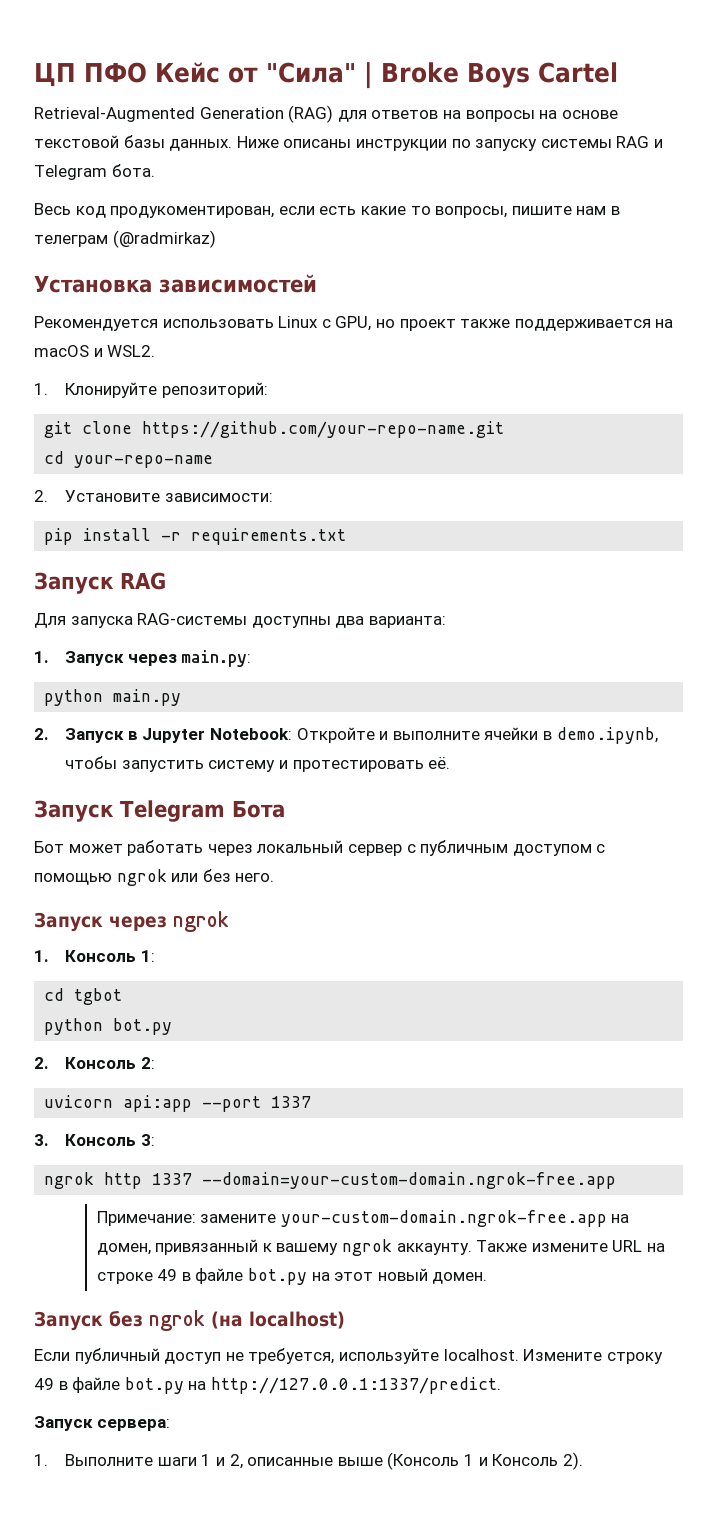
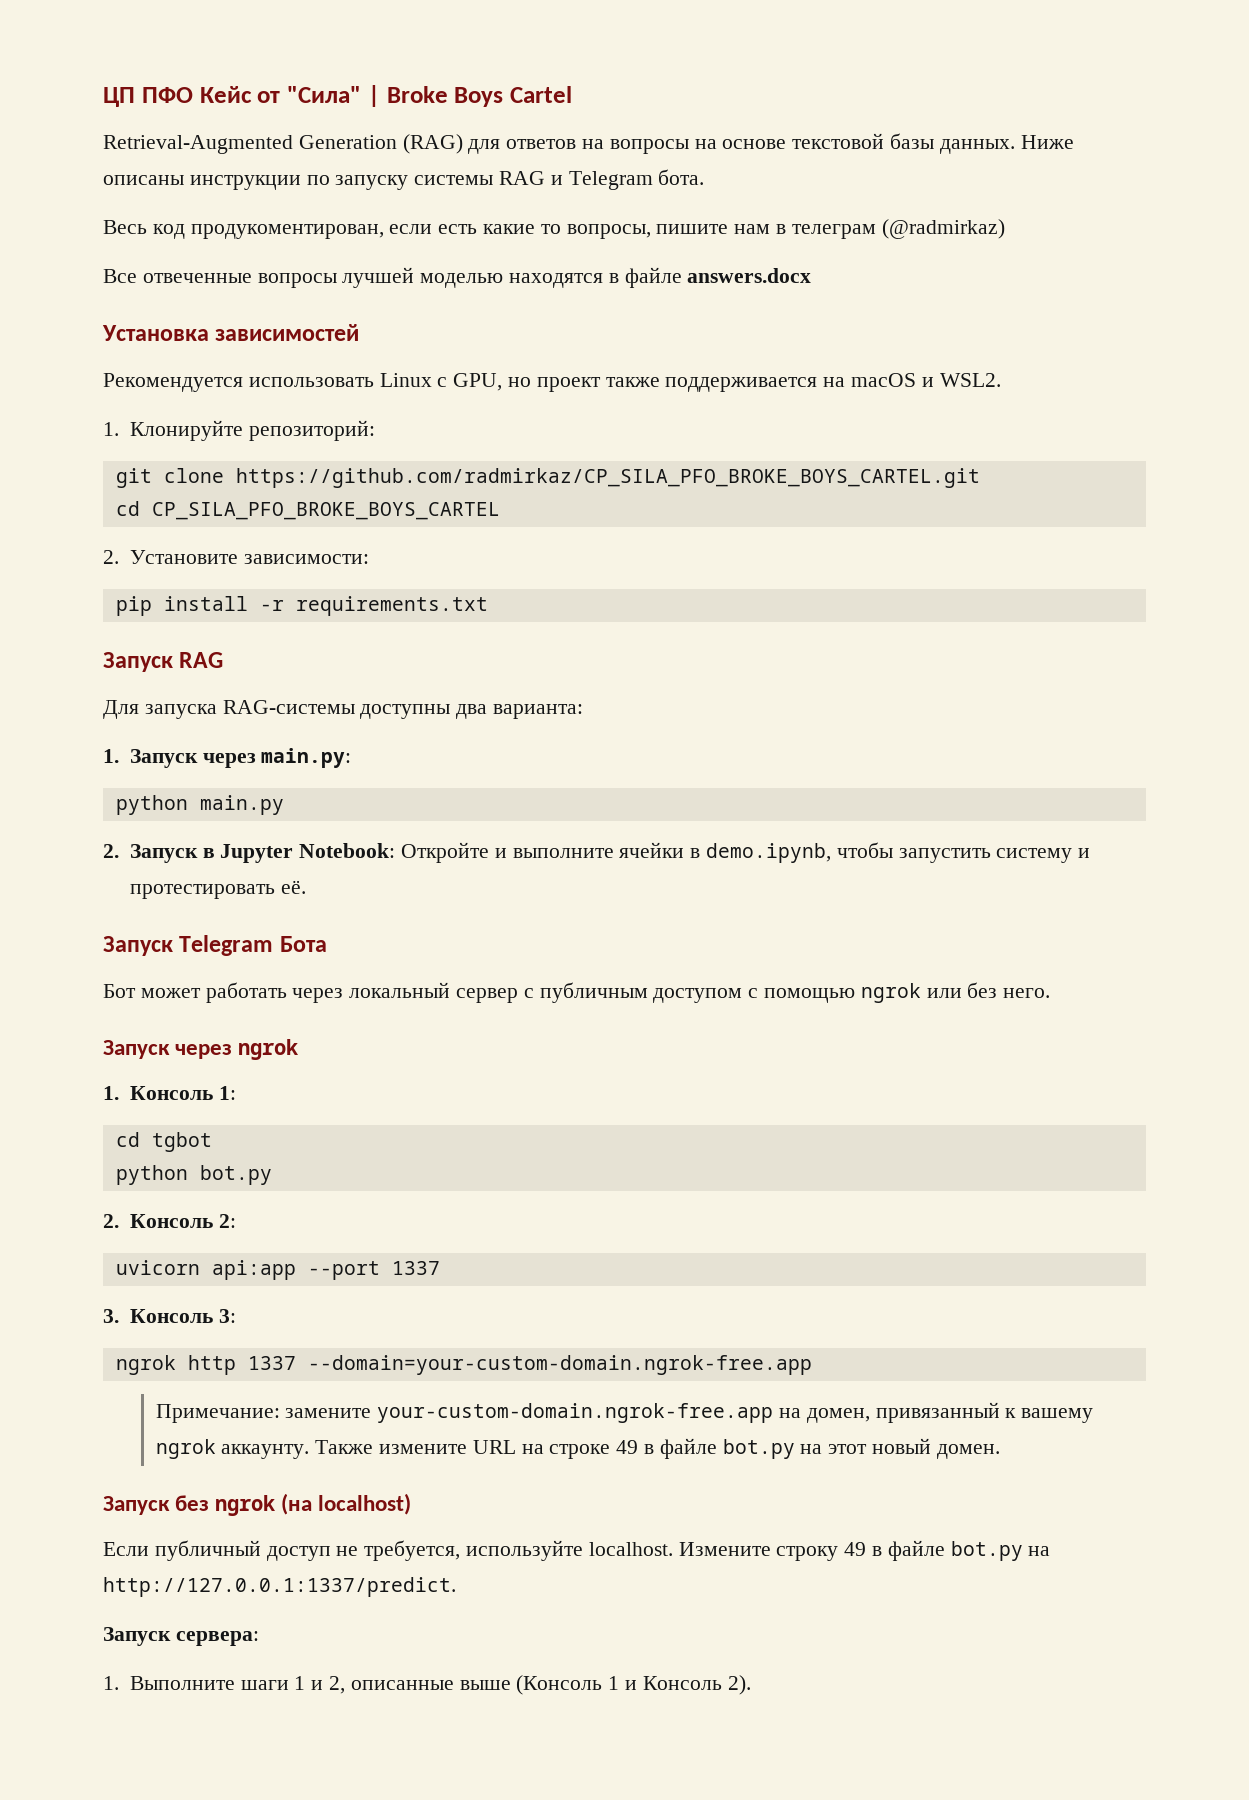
(216, 239) none -> [103,267,812,288] // Все отвеченные вопросы лучшей моделью находятся в файле answers.docx
[142,421,505,438] [44,451,214,468] https://github.com/your-repo-name.git // cd your-repo-name -> [235,468,980,488] [115,501,500,520] https://github.com/radmirkaz/CP_SILA_PFO_BROKE_BOYS_CARTEL.git // cd CP_SILA_PFO_BROKE_BOYS_CARTEL

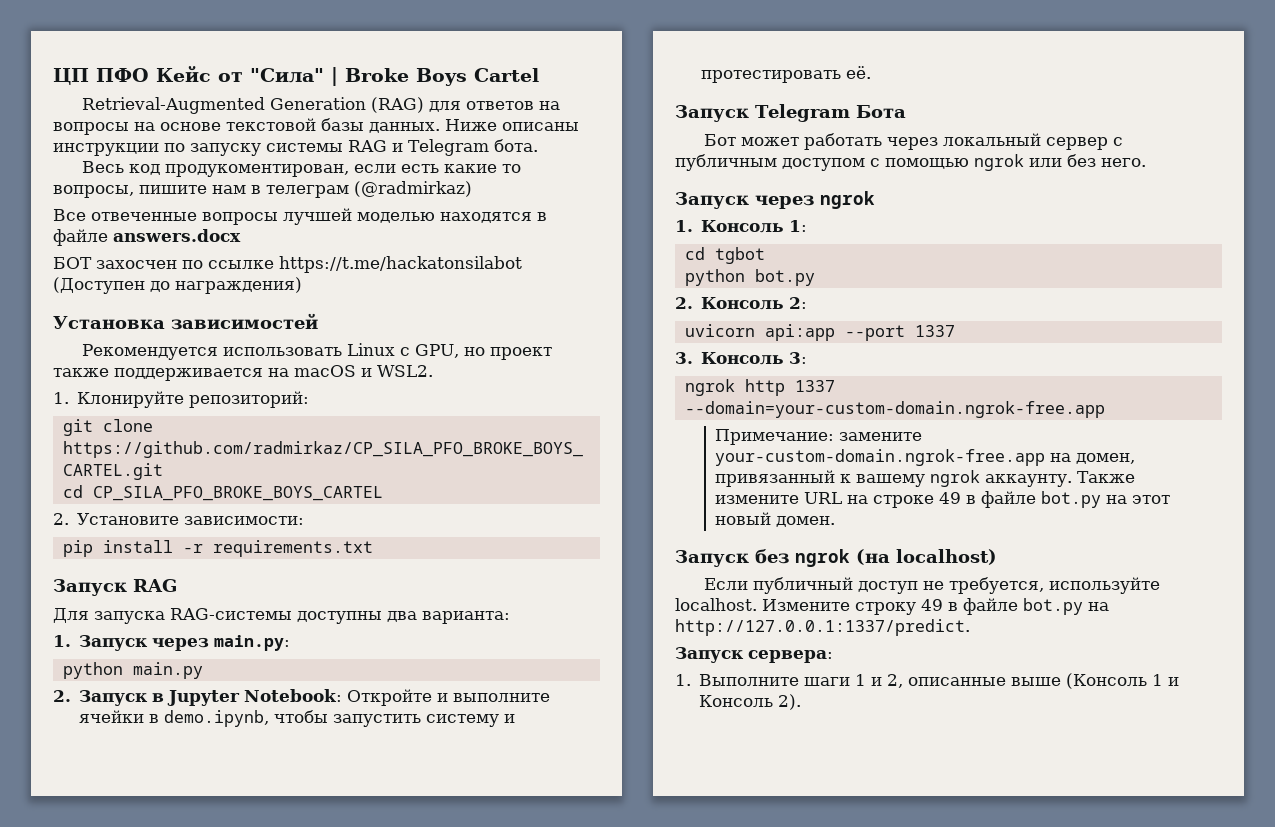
(812, 275) none -> [53,256,522,273] [53,277,302,294] // БОТ захосчен по ссылке https://t.me/hackatonsilabot (Доступен до награждения)

